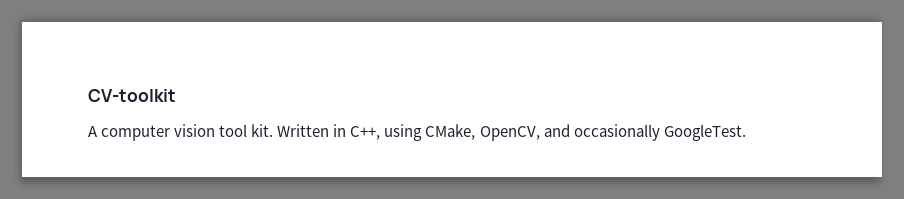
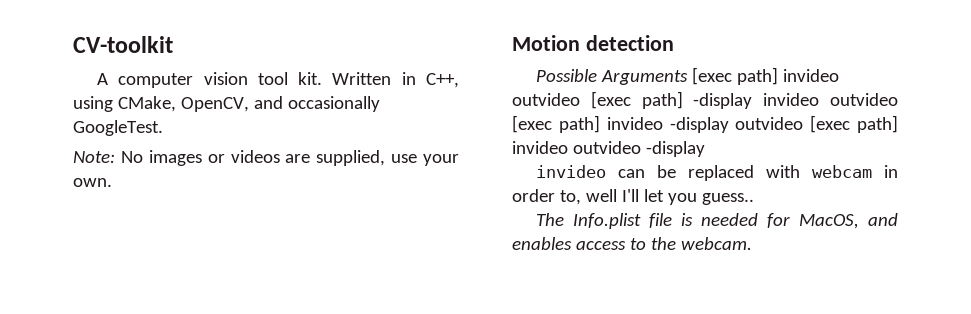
(746, 132) none -> [73,150,459,166] [73,178,112,187] [512,35,674,51] [536,67,840,85] [512,91,898,109] [512,115,898,133] [512,141,705,157] [536,165,898,181] [512,189,754,205] [536,213,898,229] [512,237,752,250] // Note: No images or videos are supplied, use your own. // Motion detection // Possible Arguments [exec path] invideo outvideo [exec path] -display invideo outvideo [exec path] invideo -display outvideo [exec path] invideo outvideo -display // invideo can be replaced with webcam in order to, well I'll let you guess.. // The Info.plist file is needed for MacOS, and enables access to the webcam.

